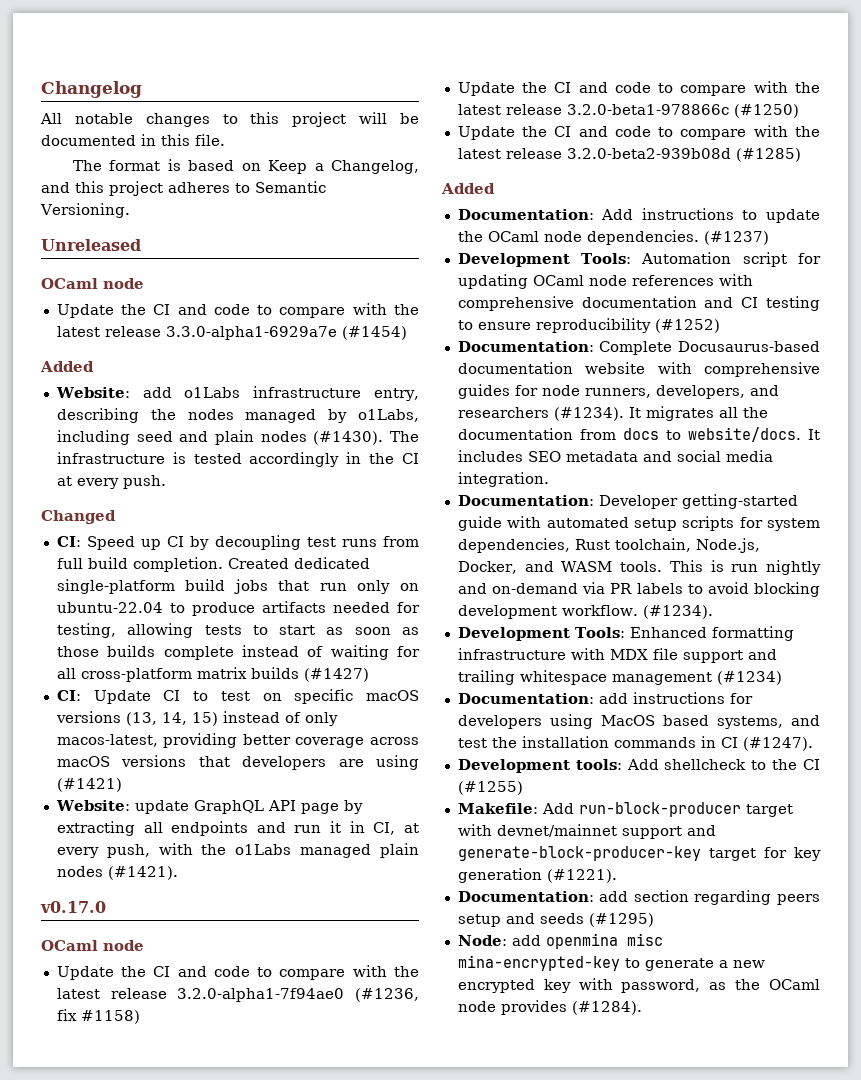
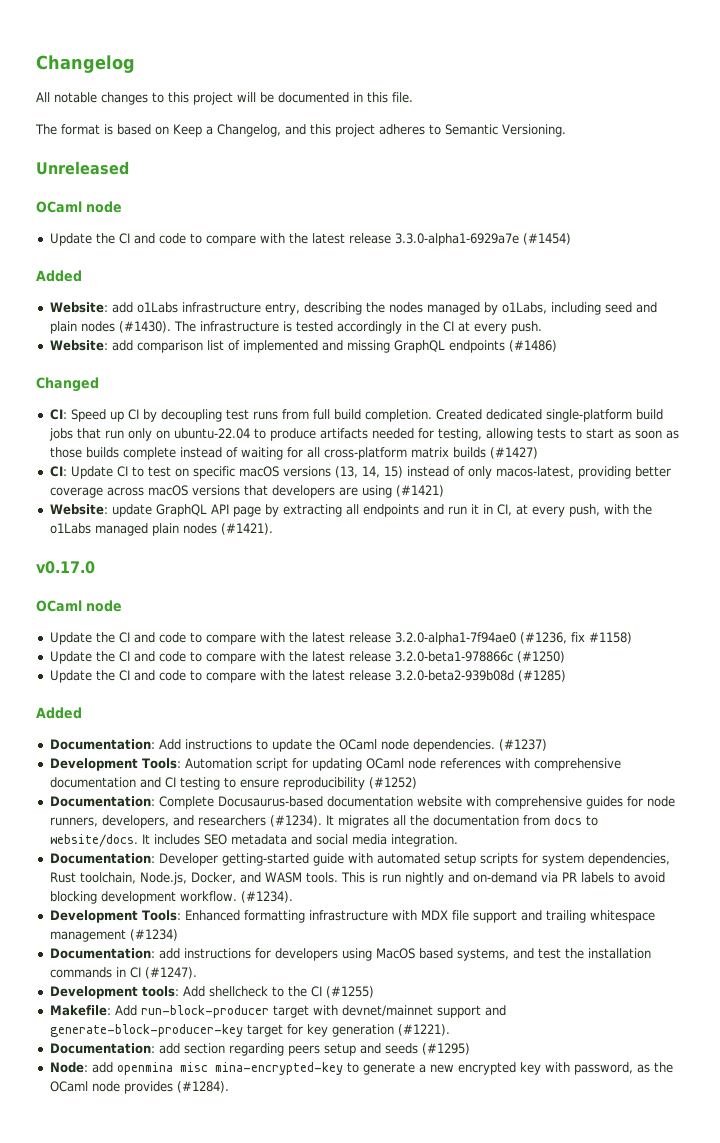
(166, 482) none -> [49,340,557,353] // Website: add comparison list of implemented and missing GraphQL endpoints (#1486)

